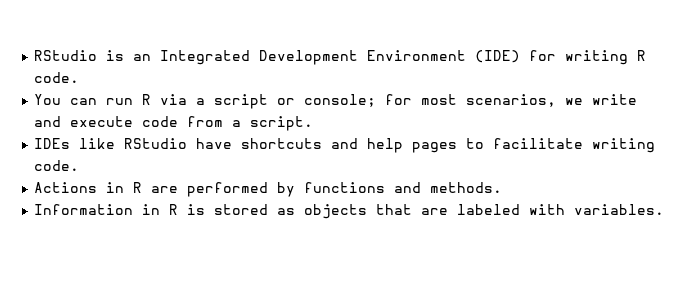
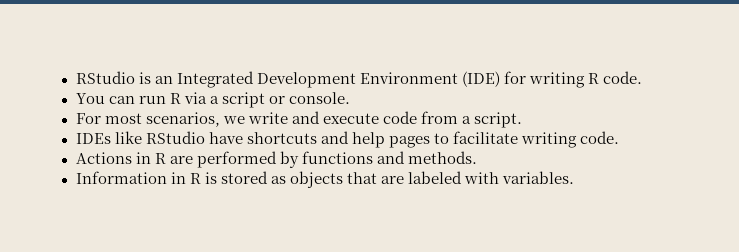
[304,94,413,107] console; for -> [288,92,350,104] [75,113,101,124] console. // For

